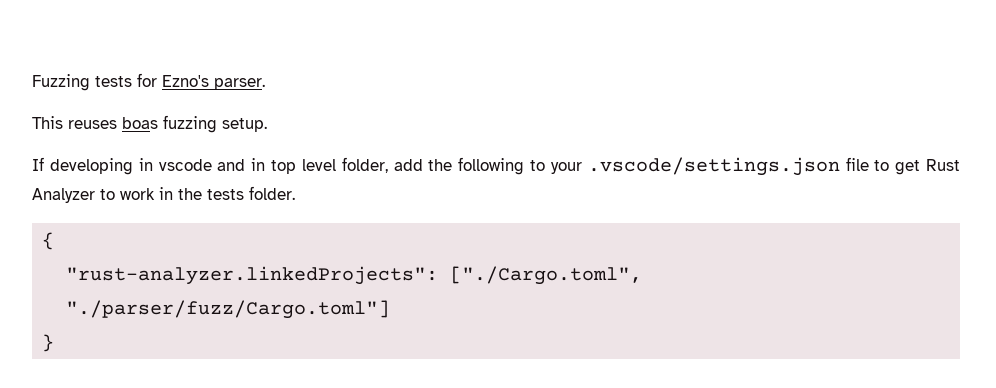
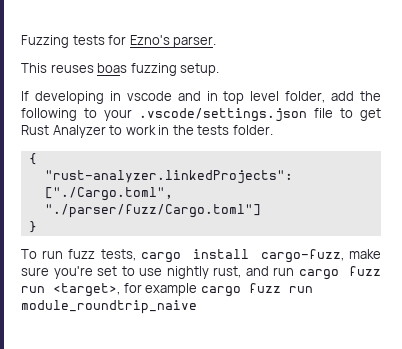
(55, 343) none -> [21,249,381,263] [21,266,381,280] [21,283,313,297] [21,300,197,314] // To run fuzz tests, cargo install cargo-fuzz, make sure you're set to use nightly rust, and run cargo fuzz run <target>, for example cargo fuzz run module_roundtrip_naive

